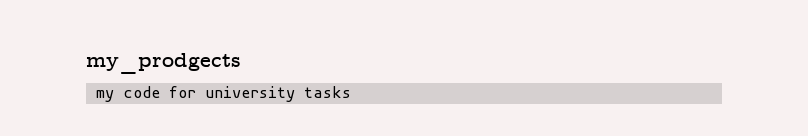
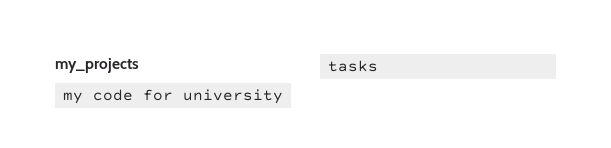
[86,53,241,74] my_prodgects -> [55,58,139,73] my_projects

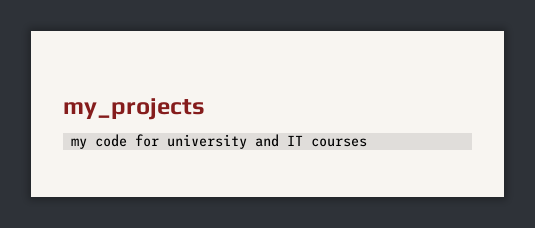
[327,60,378,72] tasks -> [255,134,368,147] and IT courses

